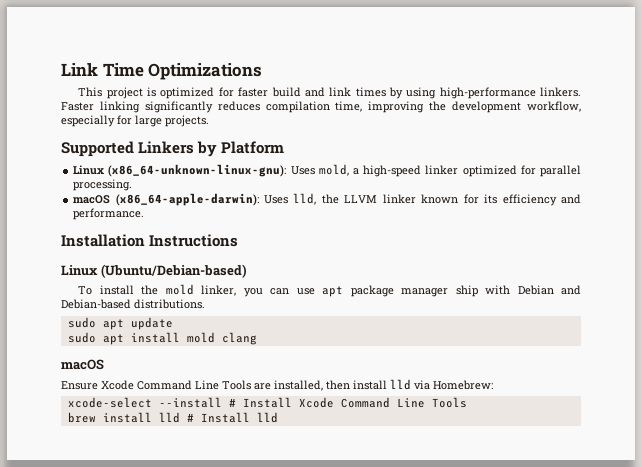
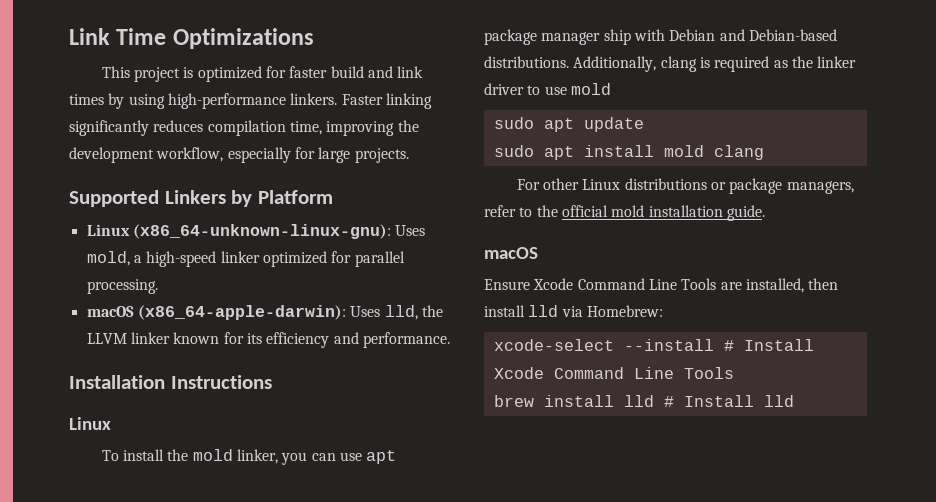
[100,264,247,278] (Ubuntu/Debian-based) -> (111, 423) none
(205, 304) none -> [573,56,857,72] [484,83,611,95] Additionally, clang is required as the linker driver to use mold
(257, 338) none -> [516,178,854,194] [484,205,765,221] // For other Linux distributions or package managers, refer to the official mold installation guide.

